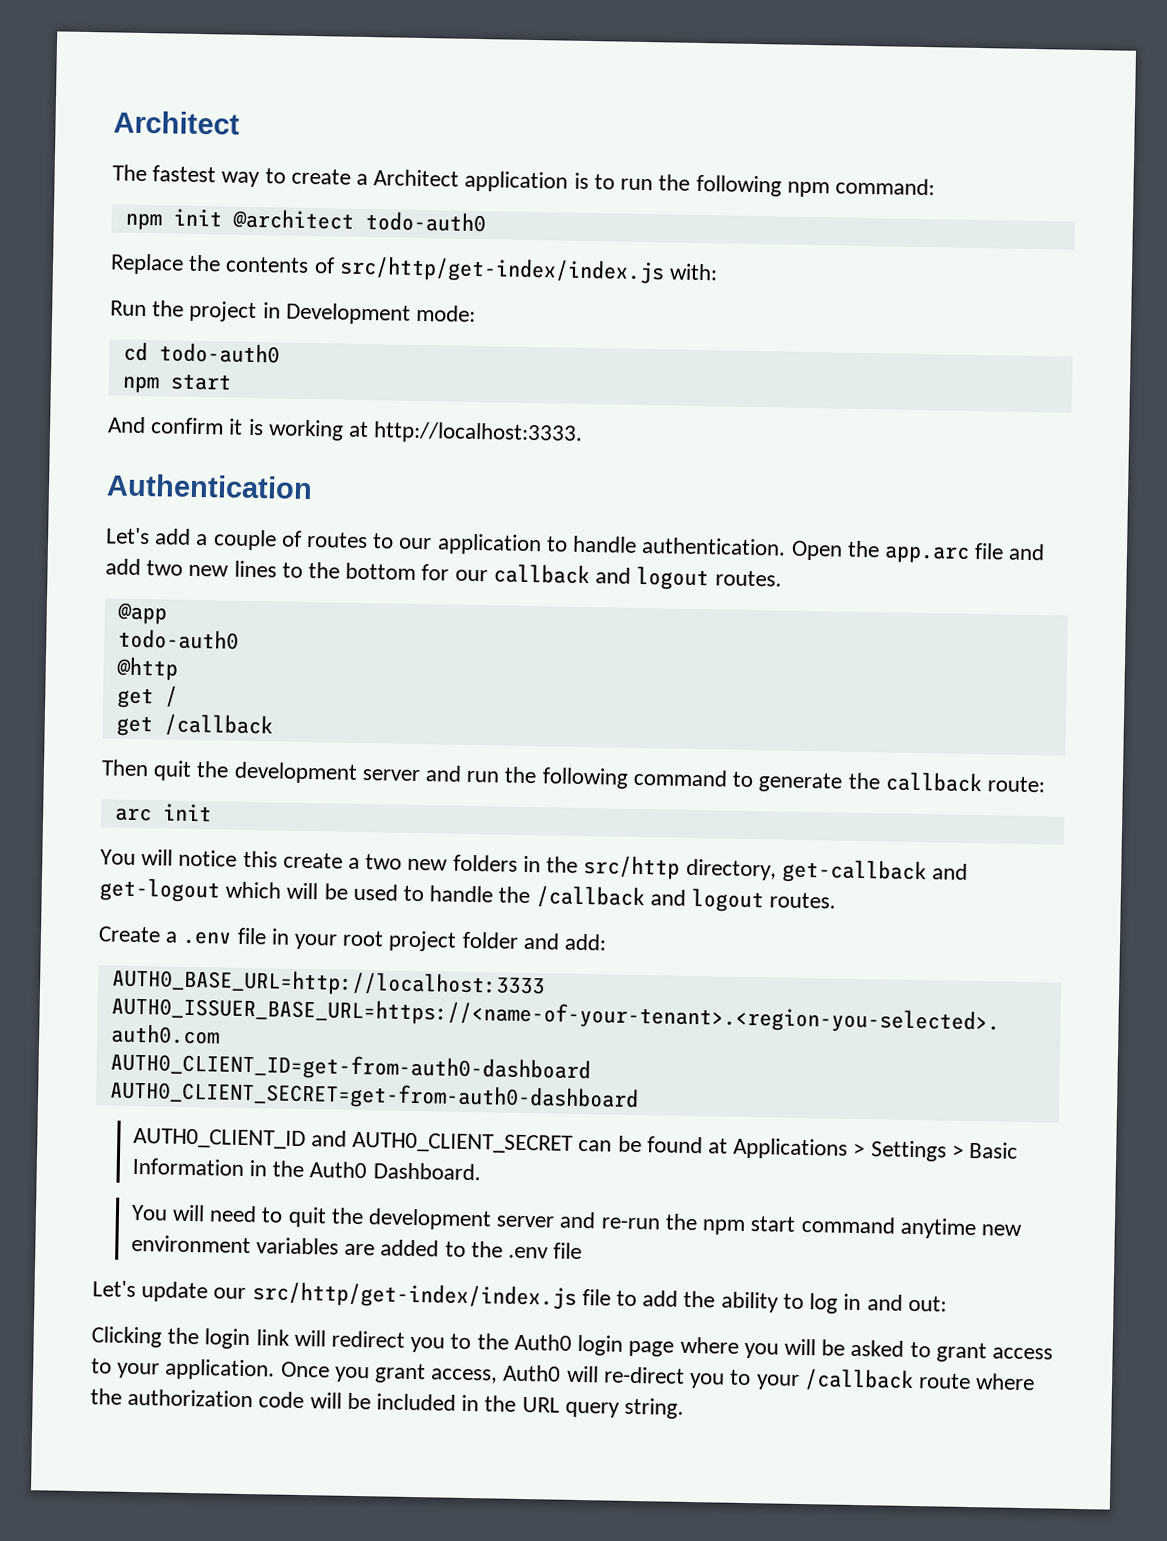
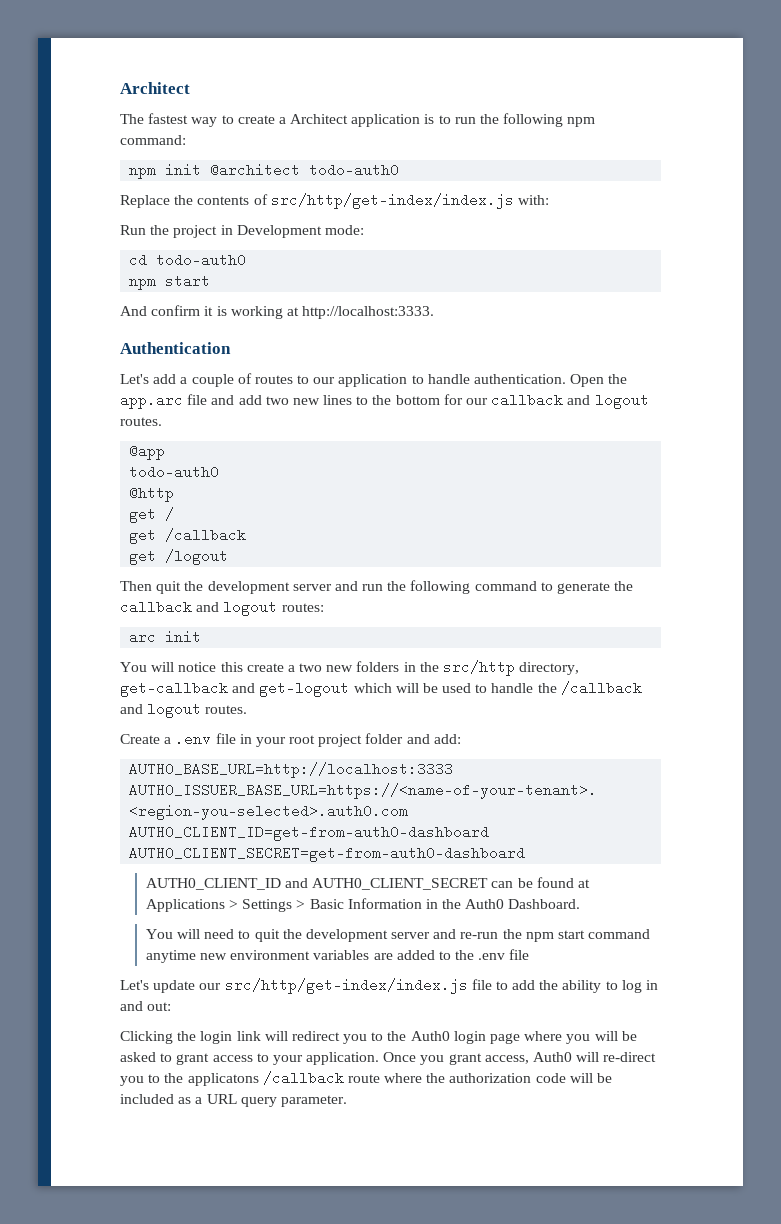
(273, 725) none -> [129,549,229,565] // get /logout
[986,776,1045,793] route: -> [196,602,324,616] and logout routes:
[755,1374,800,1390] your -> [164,1073,259,1086] the applicatons
[461,1394,517,1412] in the -> [178,1097,203,1104] as a
[624,1397,685,1419] string. -> [280,1095,347,1107] parameter.

